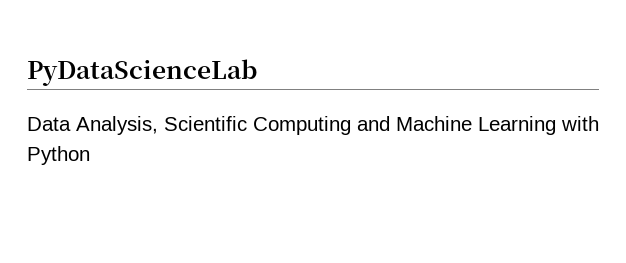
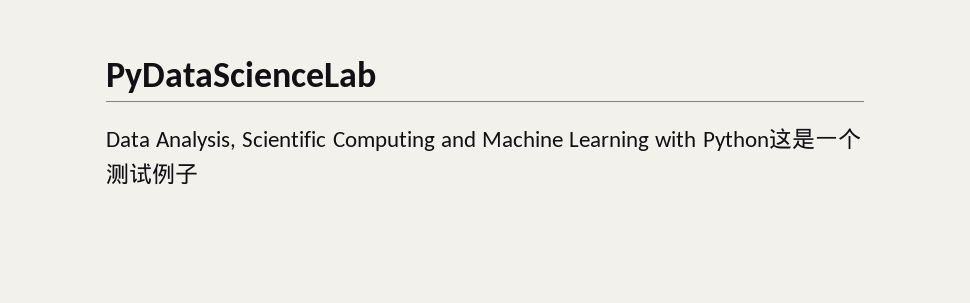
(90, 155) none -> [768,128,861,150] [106,163,198,185] 这是一个测试例子

